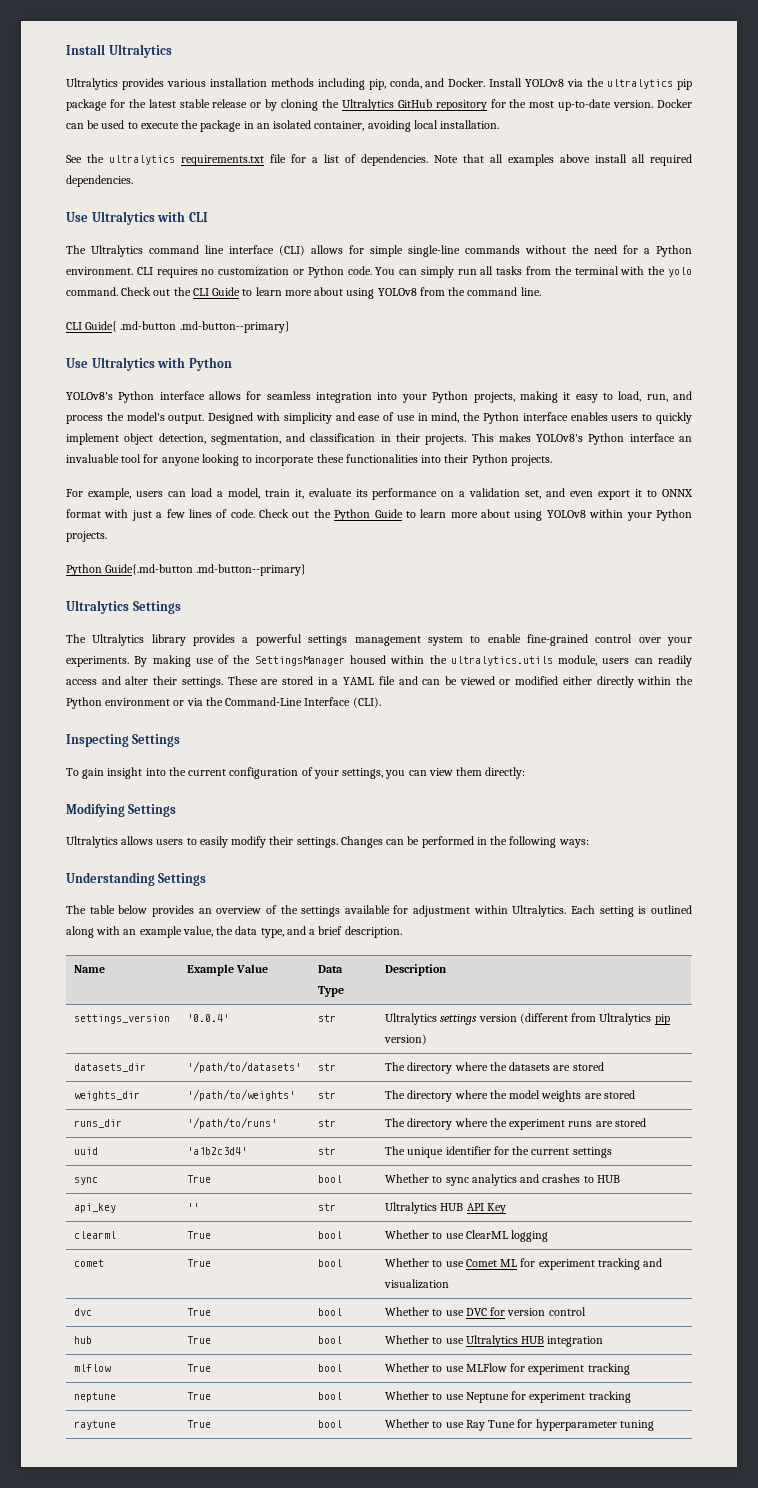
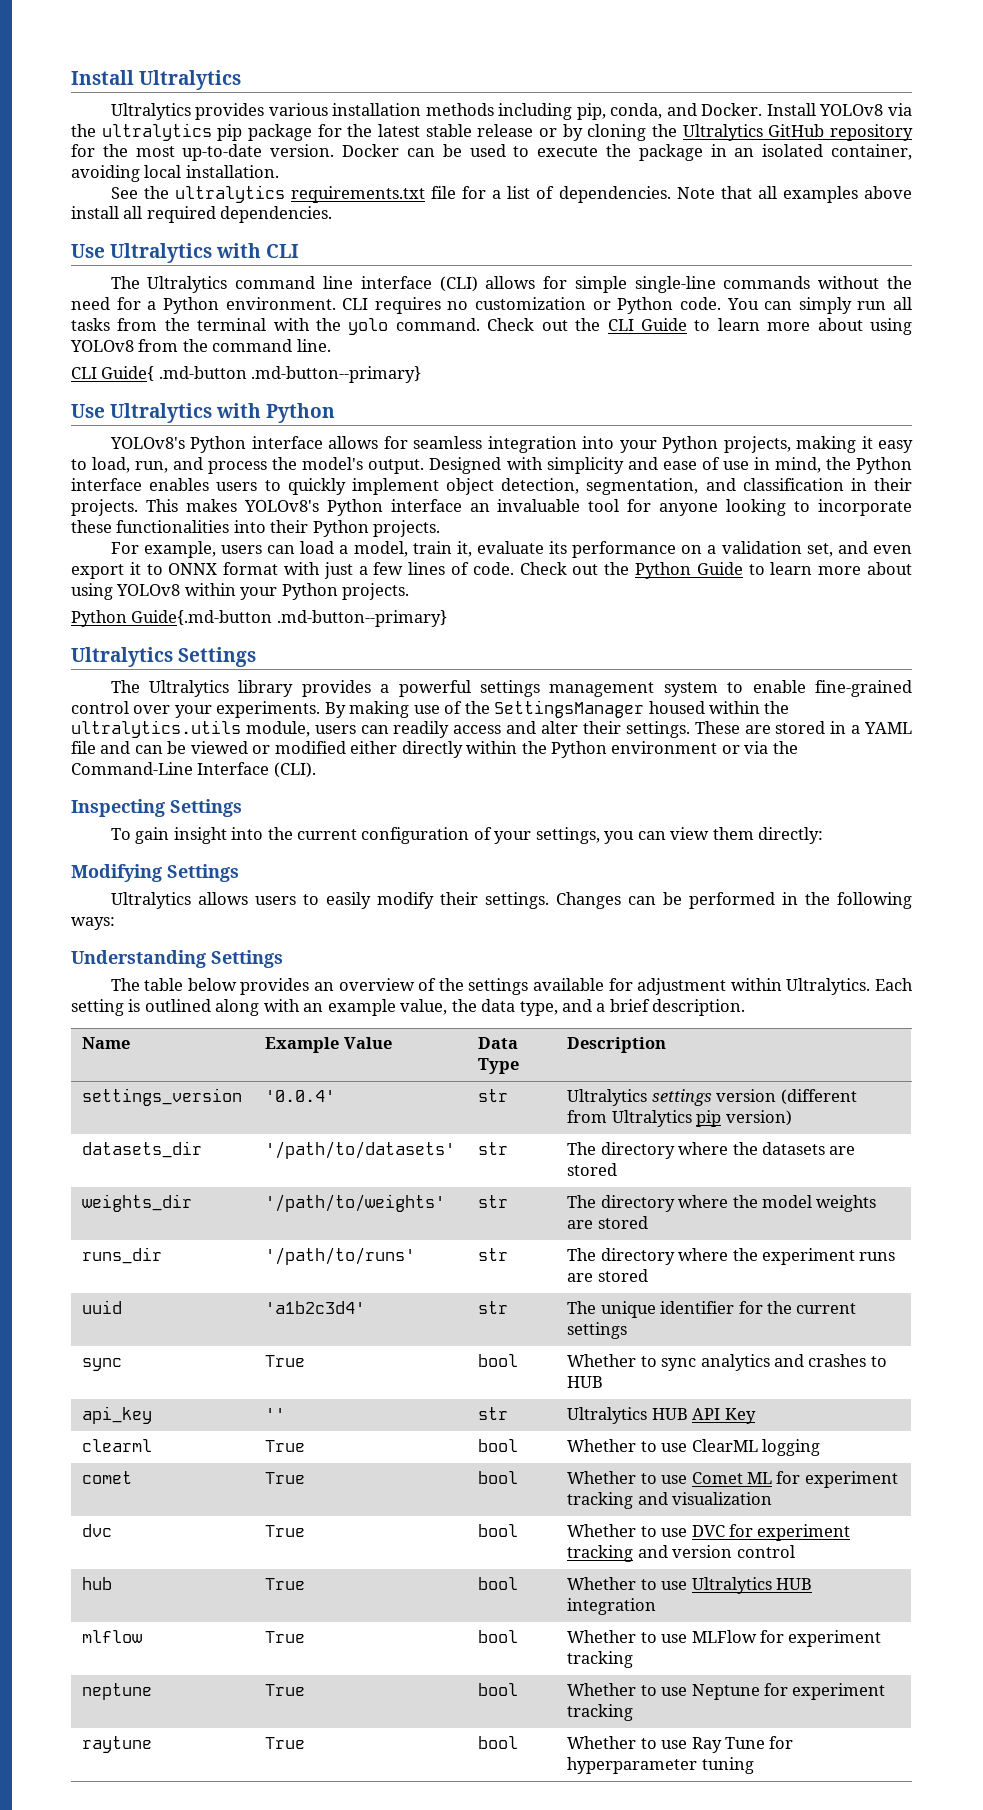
(506, 1311) none -> [757,1524,851,1541] [567,1545,668,1562] experiment tracking and

